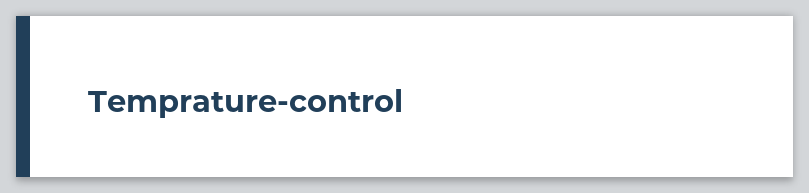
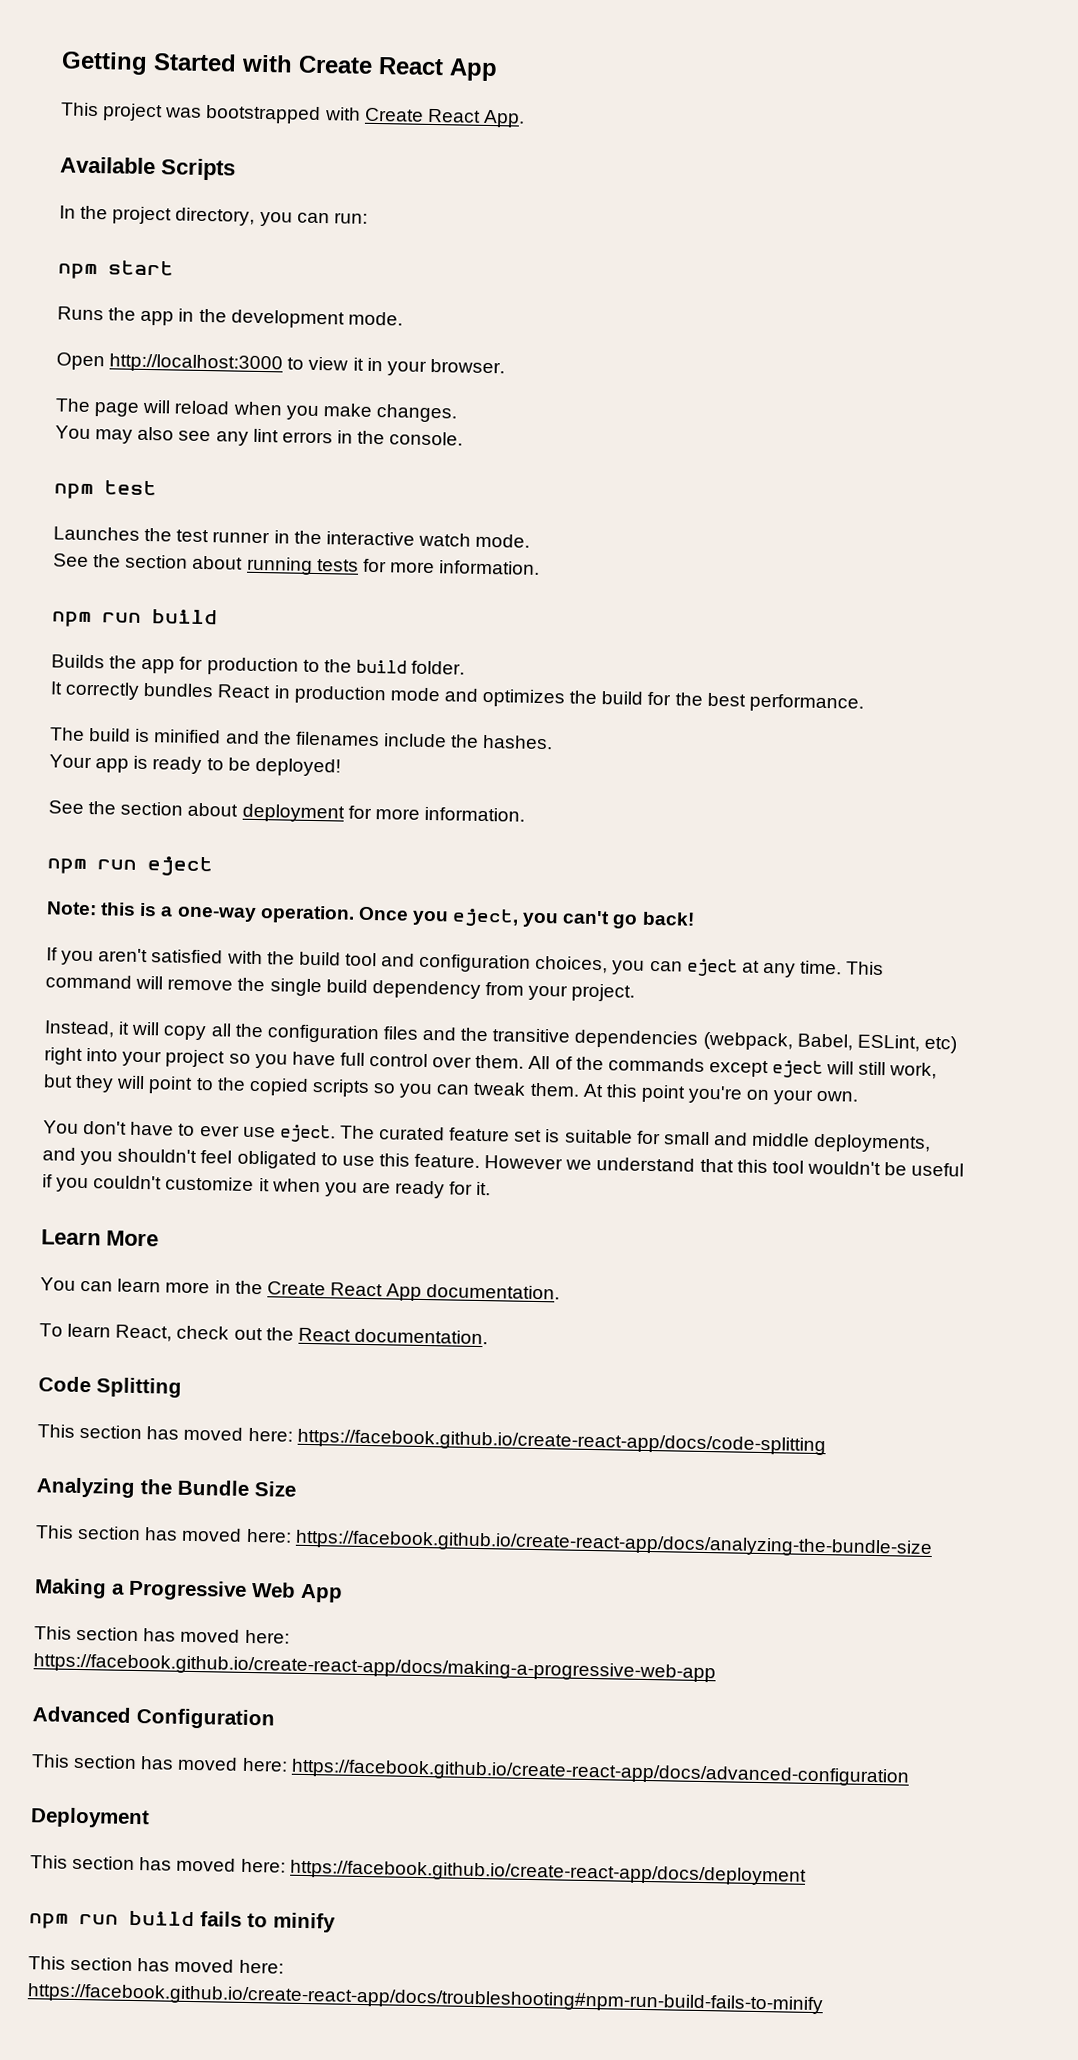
[88,89,403,118] Temprature-control -> [61,51,498,82] [61,102,525,128] [60,156,236,181] [59,205,368,227] [58,260,174,280] [57,306,403,329] [56,352,505,376] [55,398,457,423] [55,425,464,446] [54,480,157,500] [53,526,531,548] [53,553,541,575] [52,609,218,628] [51,654,466,676] [50,681,864,713] [50,727,554,750] [49,754,341,777] [48,800,525,823] [47,856,213,877] [46,901,695,929] [46,947,885,978] [45,974,636,1002] [44,1020,957,1054] [44,1047,938,1080] [43,1074,859,1105] [43,1120,932,1153] [42,1147,965,1177] [42,1174,492,1199] [41,1229,159,1247] [40,1277,561,1301] [39,1323,488,1345] [38,1376,182,1398] [37,1424,826,1456] [36,1477,296,1498] [35,1525,933,1559] [34,1578,343,1603] [34,1626,290,1644] [33,1653,716,1683] [32,1706,275,1730] [31,1754,910,1787] [30,1807,150,1829] [30,1855,807,1886] [29,1910,336,1933] [28,1956,284,1974] [27,1983,823,2015] Getting Started with Create React App // This project was bootstrapped with Create React App. // Available Scripts // In the project directory, you can run: // npm start // Runs the app in the development mode. // Open http://localhost:3000 to view it in your browser. // The page will reload when you make changes. // You may also see any lint errors in the console. // npm test // Launches the test runner in the interactive watch mode. // See the section about running tests for more information. // npm run build // Builds the app for production to the build folder. // It correctly bundles React in production mode and optimizes the build for the best performance. // The build is minified and the filenames include the hashes. // Your app is ready to be deployed! // See the section about deployment for more information. // npm run eject // Note: this is a one-way operation. Once you eject, you can't go back! // If you aren't satisfied with the build tool and configuration choices, you can eject at any time. This command will remove the single build dependency from your project. // Instead, it will copy all the configuration files and the transitive dependencies (webpack, Babel, ESLint, etc) right into your project so you have full control over them. All of the commands except eject will still work, but they will point to the copied scripts so you can tweak them. At this point you're on your own. // You don't have to ever use eject. The curated feature set is suitable for small and middle deployments, and you shouldn't feel obligated to use this feature. However we understand that this tool wouldn't be useful if you couldn't customize it when you are ready for it. // Learn More // You can learn more in the Create React App documentation. // To learn React, check out the React documentation. // Code Splitting // This section has moved here: https://facebook.github.io/create-react-app/docs/code-splitting // Analyzing the Bundle Size // This section has moved here: https://facebook.github.io/create-react-app/docs/analyzing-the-bundle-size // Making a Progressive Web App // This section has moved here: https://facebook.github.io/create-react-app/docs/making-a-progressive-web-app // Advanced Configuration // This section has moved here: https://facebook.github.io/create-react-app/docs/advanced-configuration // Deployment // This section has moved here: https://facebook.github.io/create-react-app/docs/deployment // npm run build fails to minify // This section has moved here: https://facebook.github.io/create-react-app/docs/troubleshooting#npm-run-build-fails-to-minify

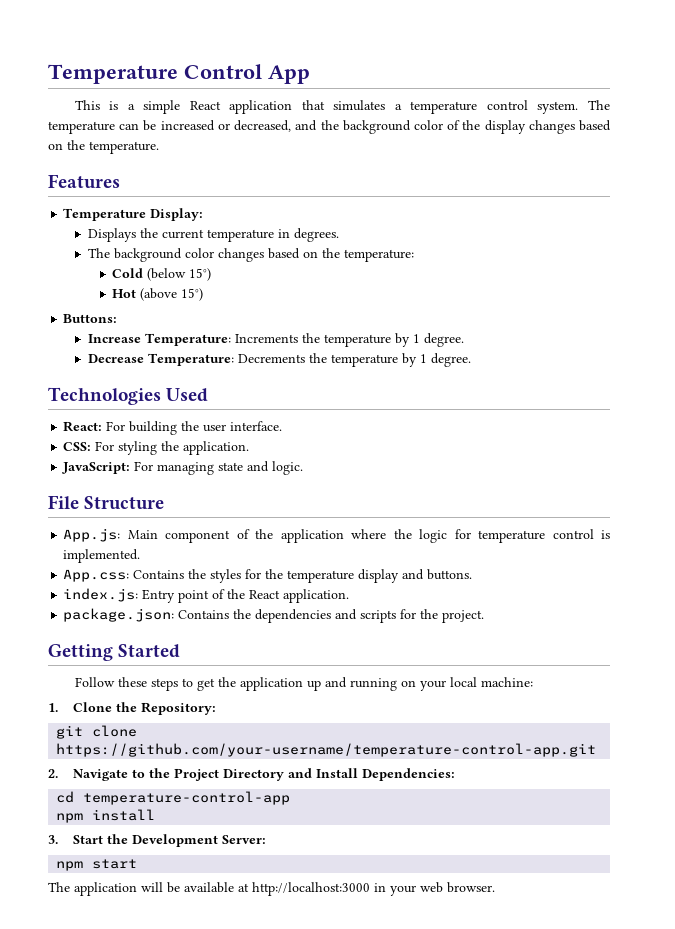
[61,51,498,82] [61,102,525,128] [60,156,236,181] [59,205,368,227] [58,260,174,280] [57,306,403,329] [56,352,364,374] Getting Started with Create React App // This project was bootstrapped with Create React App. // Available Scripts // In the project directory, you can run: // npm start // Runs the app in the development mode. // Open http://localhost:3000 to view it -> [48,64,310,84] [74,100,610,114] [48,120,611,134] [48,140,159,154] [48,174,120,189] [63,208,204,221] [87,228,339,242] [87,248,414,262] [112,268,212,281] [112,288,204,301] [63,314,118,323] [87,333,464,347] [87,353,471,367] [48,387,209,405] [63,421,283,435] [63,441,250,455] [62,461,304,475] [48,495,165,510] [63,528,611,543] [63,549,141,563] [63,569,473,583] [63,588,350,603] [63,608,485,623] [48,644,181,661] [74,677,533,691] [48,702,216,715] [56,725,138,739] [56,743,597,757] [48,768,455,781] [56,791,291,805] [56,809,156,823] [48,834,266,847] [56,859,138,871] [48,882,370,896] Temperature Control App // This is a simple React application that simulates a temperature control system. The temperature can be increased or decreased, and the background color of the display changes based on the temperature. // Features // Temperature Display: // Displays the current temperature in degrees. // The background color changes based on the temperature: // Cold (below 15°) // Hot (above 15°) // Buttons: // Increase Temperature: Increments the temperature by 1 degree. // Decrease Temperature: Decrements the temperature by 1 degree. // Technologies Used // React: For building the user interface. // CSS: For styling the application. // JavaScript: For managing state and logic. // File Structure // App.js: Main component of the application where the logic for temperature control is implemented. // App.css: Contains the styles for the temperature display and buttons. // index.js: Entry point of the React application. // package.json: Contains the dependencies and scripts for the project. // Getting Started // Follow these steps to get the application up and running on your local machine: // 1. Clone the Repository: // git clone https://github.com/your-username/temperature-control-app.git // 2. Navigate to the Project Directory and Install Dependencies: // cd temperature-control-app // npm install // 3. Start the Development Server: // npm start // The application will be available at http://localhost:3000
(427, 368) none -> [420,882,443,893] web
[55,398,457,423] [55,425,464,446] [54,480,157,500] [53,526,531,548] [53,553,541,575] [52,609,218,628] [51,654,466,676] [50,681,864,713] [50,727,554,750] [49,754,341,777] [48,800,525,823] [47,856,213,877] [46,901,695,929] [46,947,885,978] [45,974,636,1002] [44,1020,957,1054] [44,1047,938,1080] [43,1074,859,1105] [43,1120,932,1153] [42,1147,965,1177] [42,1174,492,1199] [41,1229,159,1247] [40,1277,561,1301] [39,1323,488,1345] [38,1376,182,1398] [37,1424,826,1456] [36,1477,296,1498] [35,1525,933,1559] [34,1578,343,1603] [34,1626,290,1644] [33,1653,716,1683] [32,1706,275,1730] [31,1754,910,1787] [30,1807,150,1829] [30,1855,807,1886] [29,1910,336,1933] [28,1956,284,1974] [27,1983,823,2015] // The page will reload when you make changes. // You may also see any lint errors in the console. // npm test // Launches the test runner in the interactive watch mode. // See the section about running tests for more information. // npm run build // Builds the app for production to the build folder. // It correctly bundles React in production mode and optimizes the build for the best performance. // The build is minified and the filenames include the hashes. // Your app is ready to be deployed! // See the section about deployment for more information. // npm run eject // Note: this is a one-way operation. Once you eject, you can't go back! // If you aren't satisfied with the build tool and configuration choices, you can eject at any time. This command will remove the single build dependency from your project. // Instead, it will copy all the configuration files and the transitive dependencies (webpack, Babel, ESLint, etc) right into your project so you have full control over them. All of the commands except eject will still work, but they will point to the copied scripts so you can tweak them. At this point you're on your own. // You don't have to ever use eject. The curated feature set is suitable for small and middle deployments, and you shouldn't feel obligated to use this feature. However we understand that this tool wouldn't be useful if you couldn't customize it when you are ready for it. // Learn More // You can learn more in the Create React App documentation. // To learn React, check out the React documentation. // Code Splitting // This section has moved here: https://facebook.github.io/create-react-app/docs/code-splitting // Analyzing the Bundle Size // This section has moved here: https://facebook.github.io/create-react-app/docs/analyzing-the-bundle-size // Making a Progressive Web App // This section has moved here: https://facebook.github.io/create-react-app/docs/making-a-progressive-web-app // Advanced Configuration // This section has moved here: https://facebook.github.io/create-react-app/docs/advanced-configuration // Deployment // This section has moved here: https://facebook.github.io/create-react-app/docs/deployment // npm run build fails to minify // This section has moved here: https://facebook.github.io/create-react-app/docs/troubleshooting#npm-run-build-fails-to-minify -> (495, 887) none

